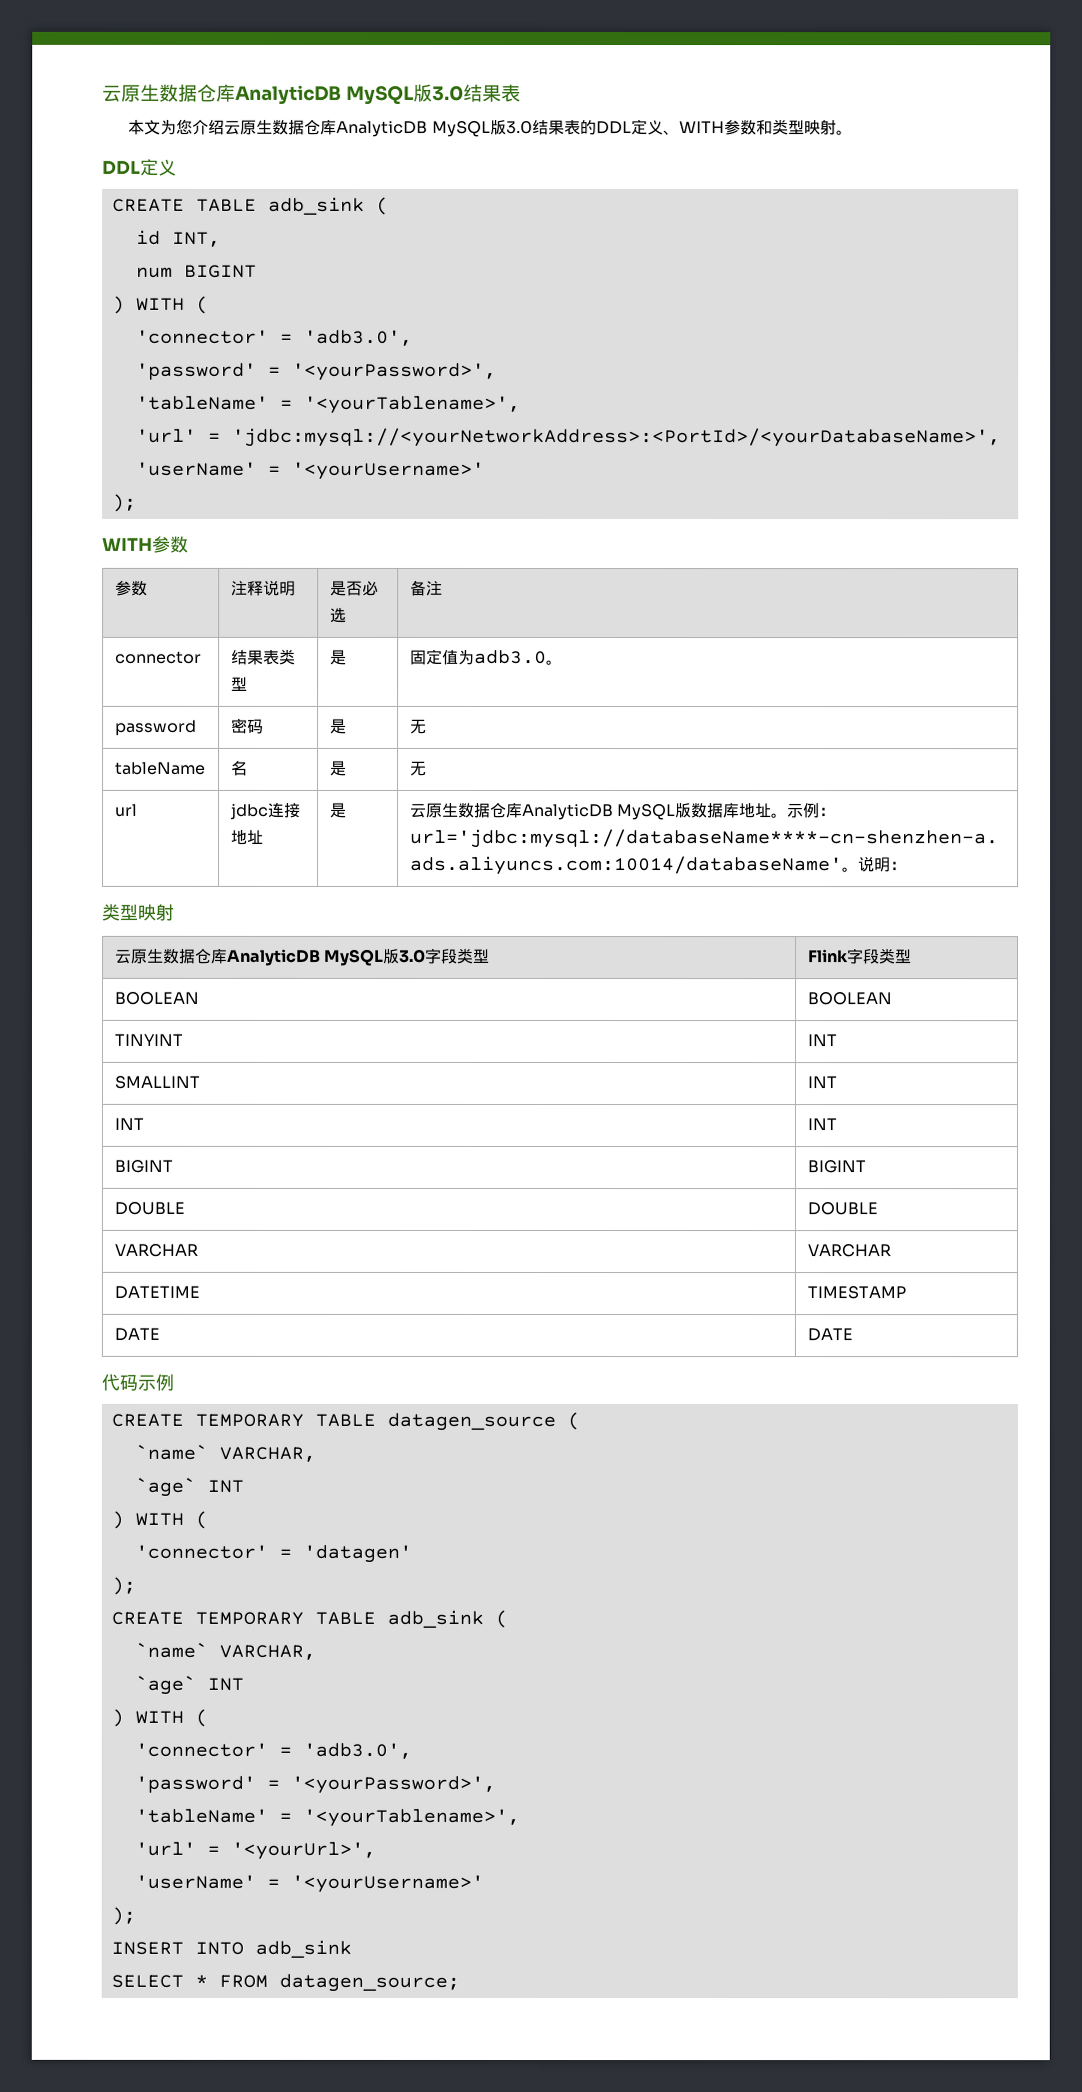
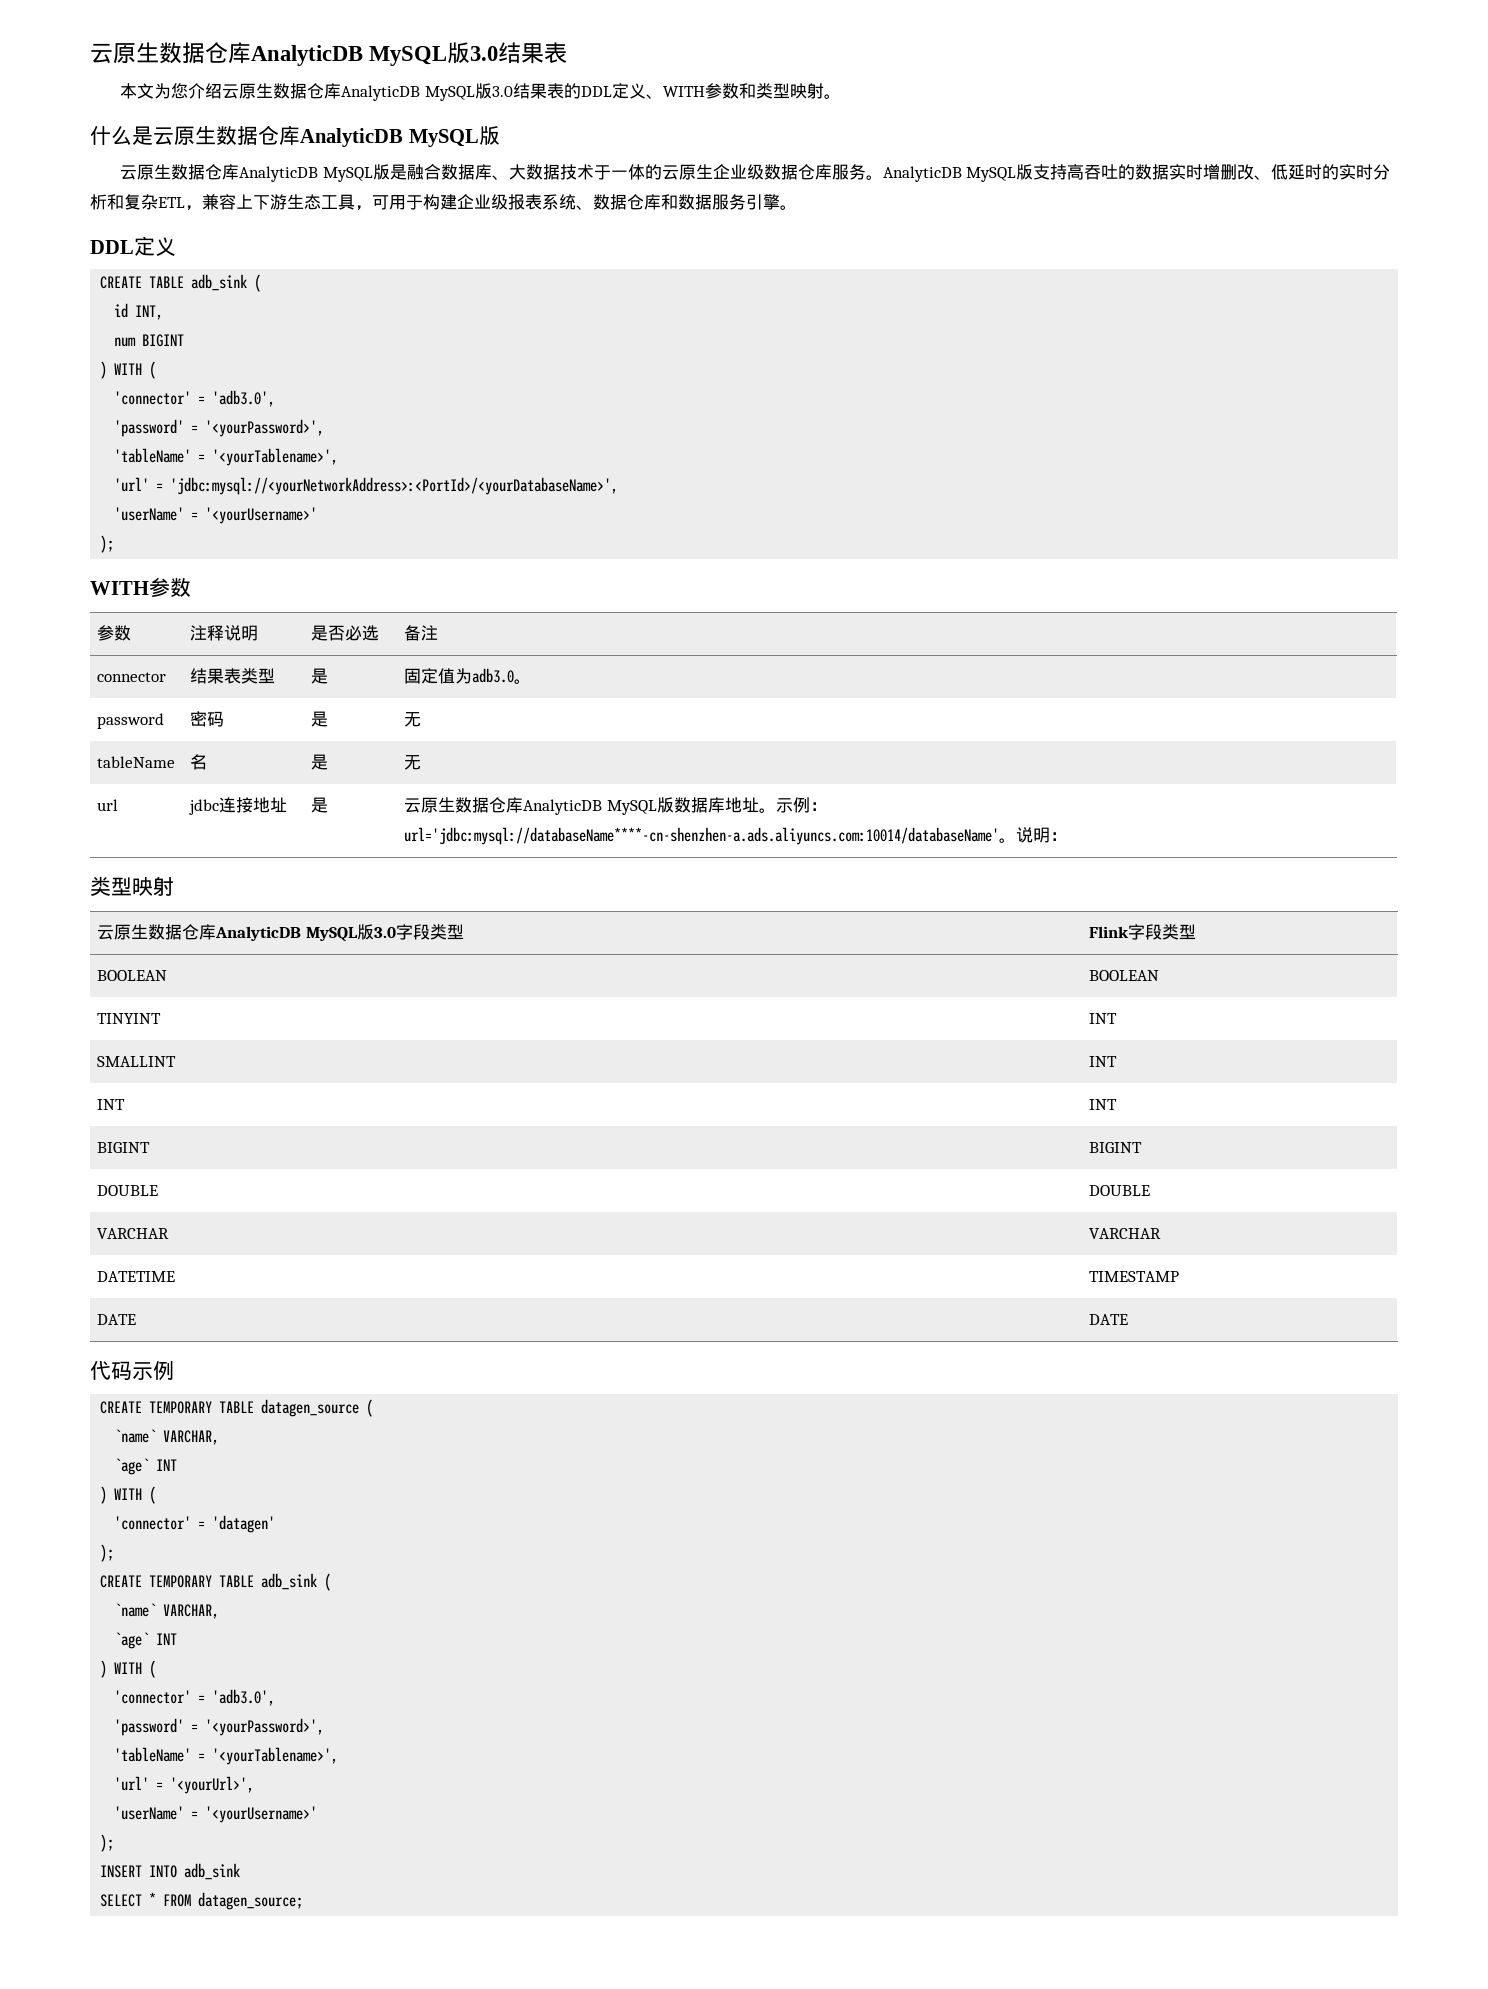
(853, 133) none -> [90,125,500,147] [119,164,1391,182] [90,194,797,211] // 什么是云原生数据仓库AnalyticDB MySQL版 // 云原生数据仓库AnalyticDB MySQL版是融合数据库、大数据技术于一体的云原生企业级数据仓库服务。AnalyticDB MySQL版支持高吞吐的数据实时增删改、低延时的实时分析和复杂ETL，兼容上下游生态工具，可用于构建企业级报表系统、数据仓库和数据服务引擎。

